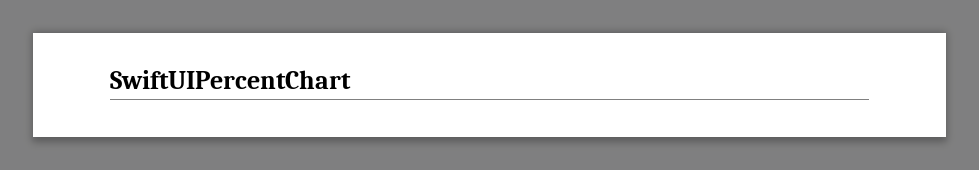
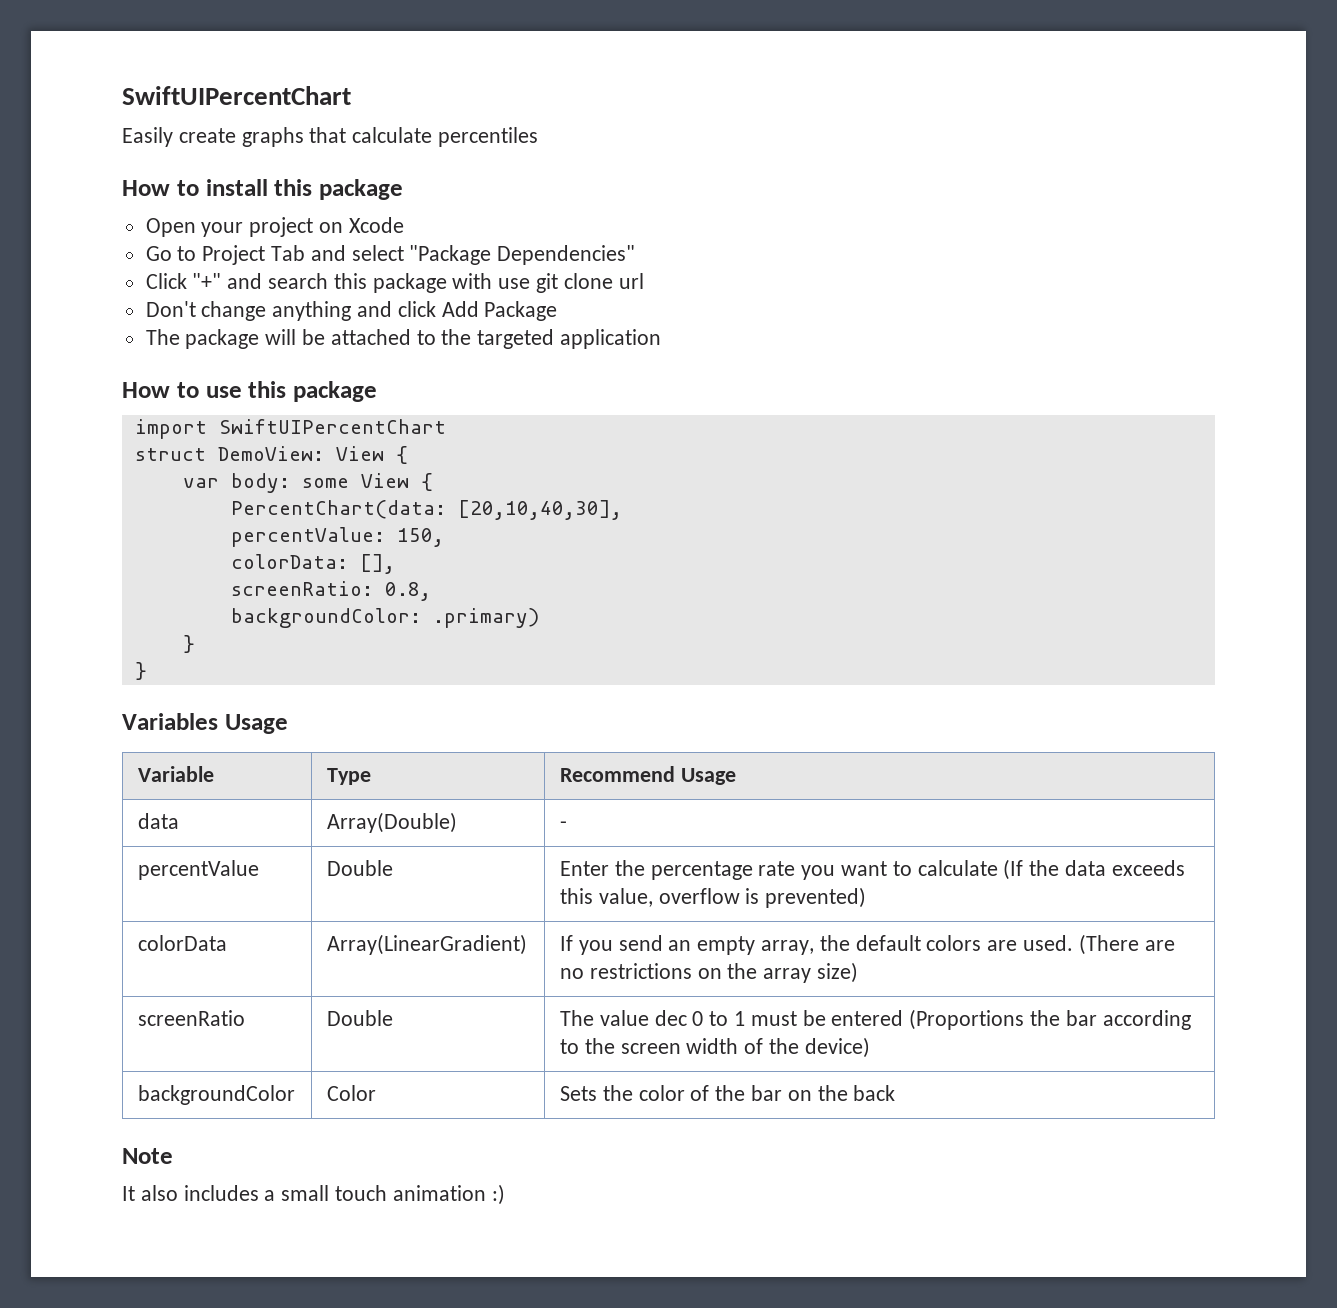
[110,70,351,89] SwiftUIPercentChart -> [122,86,351,105] [122,127,539,147] [122,179,403,200] [145,217,404,237] [145,245,636,265] [145,273,644,293] [145,301,558,321] [145,329,662,349] [122,381,377,402] [134,419,446,439] [134,446,408,464] [182,473,433,493] [230,500,622,520] [230,527,444,547] [230,554,395,574] [230,581,431,601] [230,608,539,628] [182,635,195,653] [134,662,147,680] [122,713,288,734] [137,766,214,782] [326,768,371,785] [559,766,736,785] [137,813,179,829] [326,812,457,833] [559,821,567,829] [137,860,259,880] [326,860,393,876] [559,859,1185,880] [559,887,867,908] [137,935,227,951] [326,934,527,955] [559,934,1175,955] [559,962,858,983] [137,1010,245,1026] [326,1010,393,1026] [559,1009,1191,1030] [559,1037,870,1058] [137,1085,295,1105] [326,1085,376,1101] [559,1085,896,1101] [122,1148,173,1164] [122,1184,505,1205] SwiftUIPercentChart // Easily create graphs that calculate percentiles // How to install this package // Open your project on Xcode // Go to Project Tab and select "Package Dependencies" // Click "+" and search this package with use git clone url // Don't change anything and click Add Package // The package will be attached to the targeted application // How to use this package // import SwiftUIPercentChart // struct DemoView: View { // var body: some View { // PercentChart(data: [20,10,40,30], // percentValue: 150, // colorData: [], // screenRatio: 0.8, // backgroundColor: .primary) // } // } // Variables Usage // Variable | Type | Recommend Usage // data | Array(Double) | - // percentValue | Double | Enter the percentage rate you want to calculate (If the data exceeds this value, overflow is prevented) // colorData | Array(LinearGradient) | If you send an empty array, the default colors are used. (There are no restrictions on the array size) // screenRatio | Double | The value dec 0 to 1 must be entered (Proportions the bar according to the screen width of the device) // backgroundColor | Color | Sets the color of the bar on the back // Note // It also includes a small touch animation :)

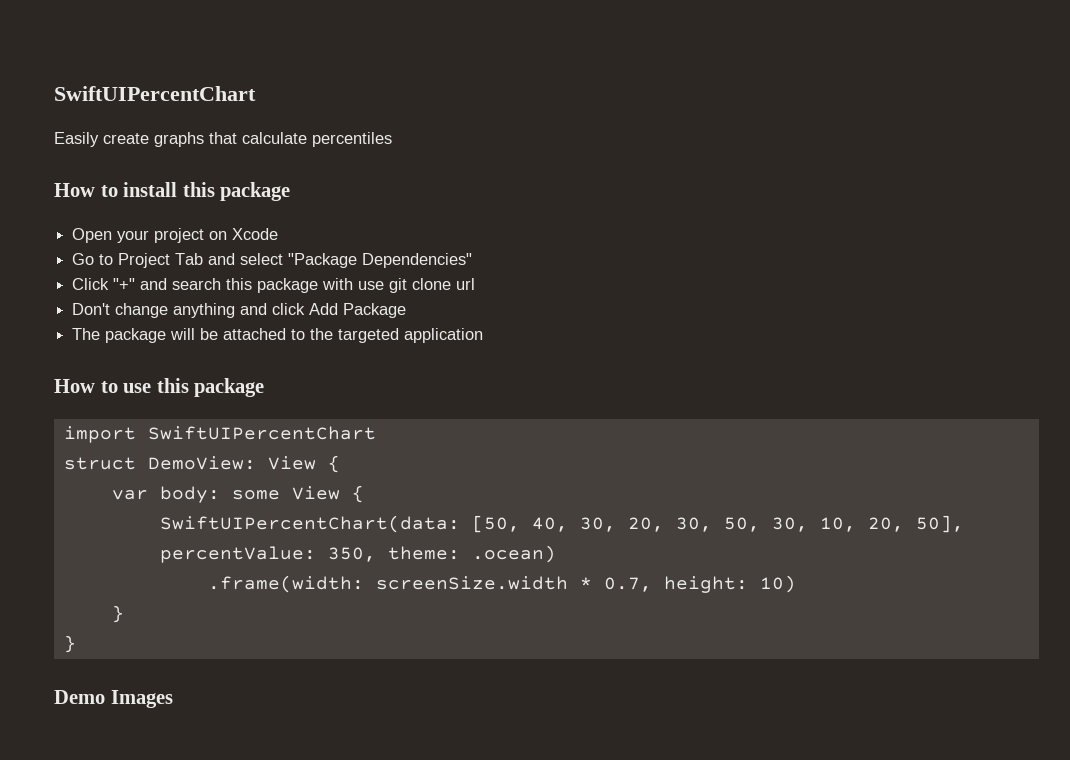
[230,500,622,520] [230,527,444,547] [230,554,395,574] [230,581,431,601] [230,608,539,628] [182,635,195,653] [134,662,147,680] [122,713,288,734] [137,766,214,782] [326,768,371,785] [559,766,736,785] [137,813,179,829] [326,812,457,833] [559,821,567,829] [137,860,259,880] [326,860,393,876] [559,859,1185,880] [559,887,867,908] [137,935,227,951] [326,934,527,955] [559,934,1175,955] [559,962,858,983] [137,1010,245,1026] [326,1010,393,1026] [559,1009,1191,1030] [559,1037,870,1058] [137,1085,295,1105] [326,1085,376,1101] [559,1085,896,1101] [122,1148,173,1164] [122,1184,505,1205] PercentChart(data: [20,10,40,30], // percentValue: 150, // colorData: [], // screenRatio: 0.8, // backgroundColor: .primary) // } // } // Variables Usage // Variable | Type | Recommend Usage // data | Array(Double) | - // percentValue | Double | Enter the percentage rate you want to calculate (If the data exceeds this value, overflow is prevented) // colorData | Array(LinearGradient) | If you send an empty array, the default colors are used. (There are no restrictions on the array size) // screenRatio | Double | The value dec 0 to 1 must be entered (Proportions the bar according to the screen width of the device) // backgroundColor | Color | Sets the color of the bar on the back // Note // It also includes a small touch animation :) -> [159,515,964,533] [159,545,556,563] [207,575,796,593] [111,605,124,623] [63,635,76,653] [54,690,173,708] SwiftUIPercentChart(data: [50, 40, 30, 20, 30, 50, 30, 10, 20, 50], percentValue: 350, theme: .ocean) // .frame(width: screenSize.width * 0.7, height: 10) // } // } // Demo Images

